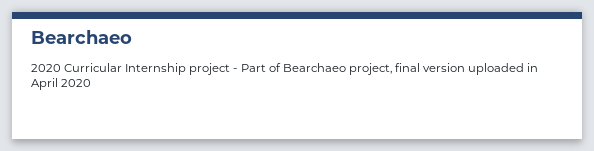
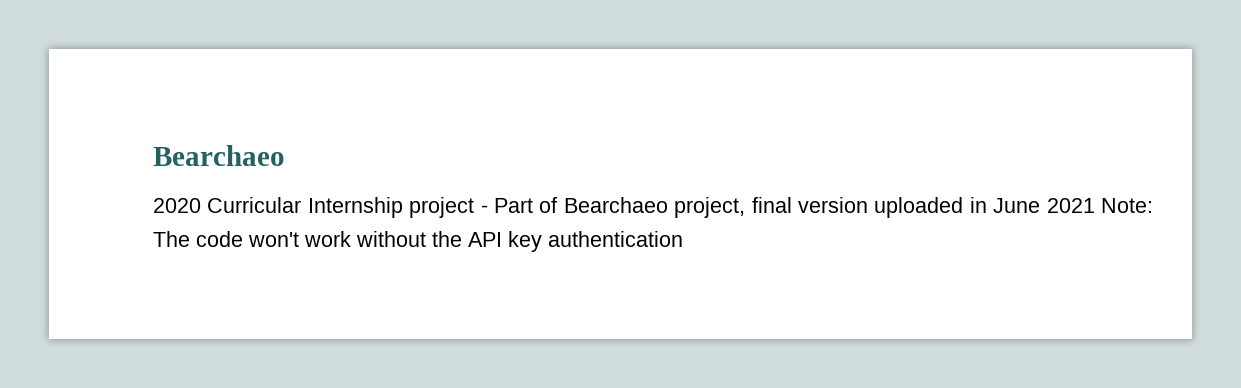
[31,78,92,90] April 2020 -> [993,198,1153,213] [153,231,683,252] June 2021 Note: The code won't work without the API key authentication

